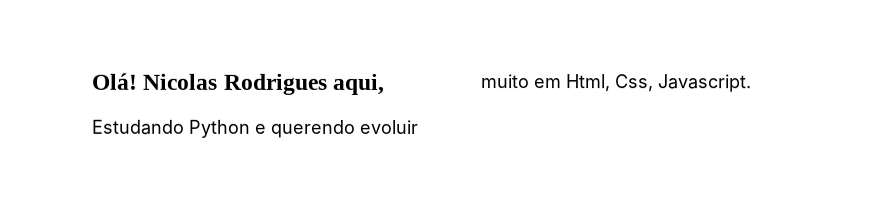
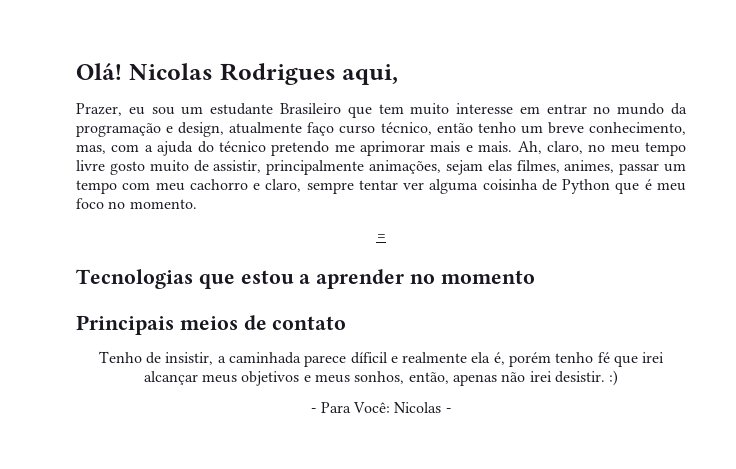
[91,119,418,138] [481,74,752,93] Estudando Python e querendo evoluir muito em Html, Css, Javascript. -> [76,103,687,118] [76,122,686,137] [76,141,686,156] [76,160,686,175] [76,179,686,194] [76,198,197,209] [376,234,386,240] [76,269,535,289] [76,315,347,335] [98,351,665,367] [143,370,619,386] [311,402,451,413] Prazer, eu sou um estudante Brasileiro que tem muito interesse em entrar no mundo da programação e design, atualmente faço curso técnico, então tenho um breve conhecimento, mas, com a ajuda do técnico pretendo me aprimorar mais e mais. Ah, claro, no meu tempo livre gosto muito de assistir, principalmente animações, sejam elas filmes, animes, passar um tempo com meu cachorro e claro, sempre tentar ver alguma coisinha de Python que é meu foco no momento. // = // Tecnologias que estou a aprender no momento // Principais meios de contato // Tenho de insistir, a caminhada parece díficil e realmente ela é, porém tenho fé que irei alcançar meus objetivos e meus sonhos, então, apenas não irei desistir. :) // - Para Você: Nicolas -

